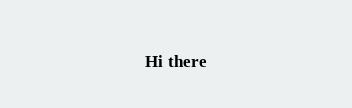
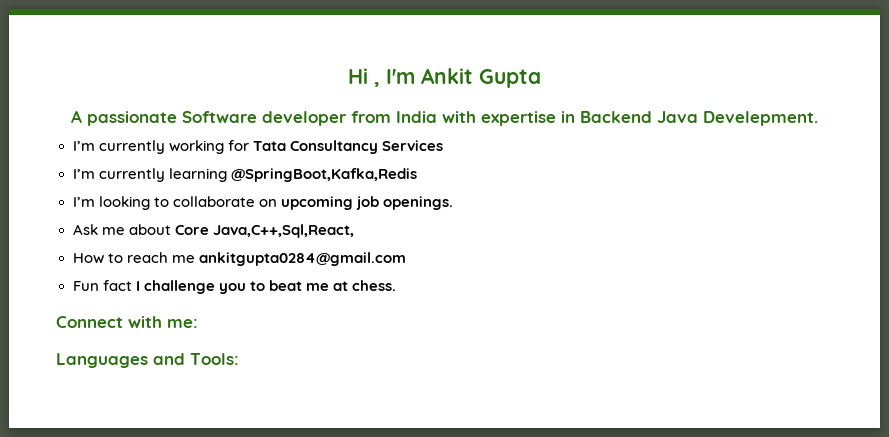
[167,55,207,67] there -> [374,68,541,88] [71,110,818,126] [72,140,443,154] [72,168,417,182] [72,196,453,210] [72,224,354,238] [72,252,406,266] [72,280,396,294] [56,316,198,328] [56,353,239,368] , I'm Ankit Gupta // A passionate Software developer from India with expertise in Backend Java Develepment. // I’m currently working for Tata Consultancy Services // I’m currently learning @SpringBoot,Kafka,Redis // I’m looking to collaborate on upcoming job openings. // Ask me about Core Java,C++,Sql,React, // How to reach me ankitgupta0284@gmail.com // Fun fact I challenge you to beat me at chess. // Connect with me: // Languages and Tools:

